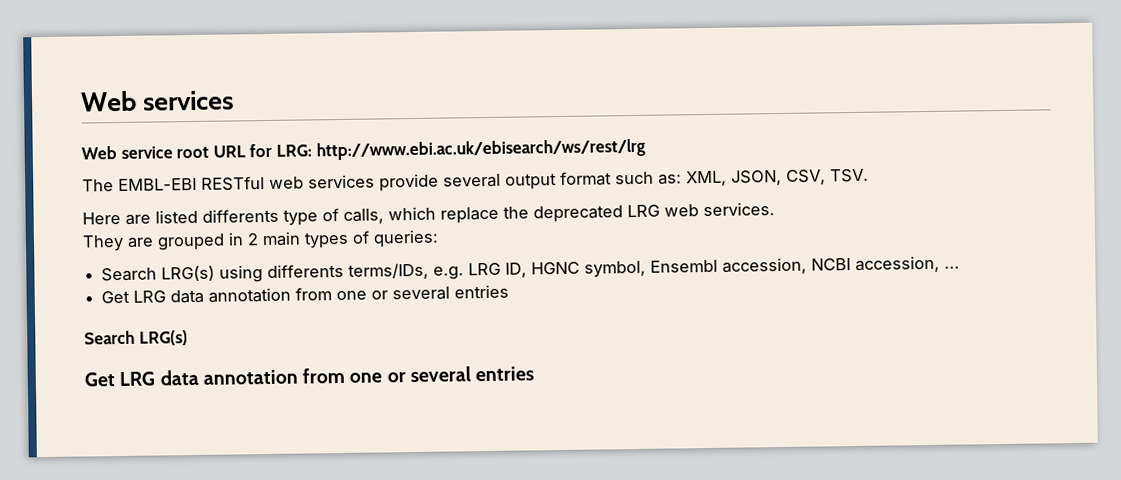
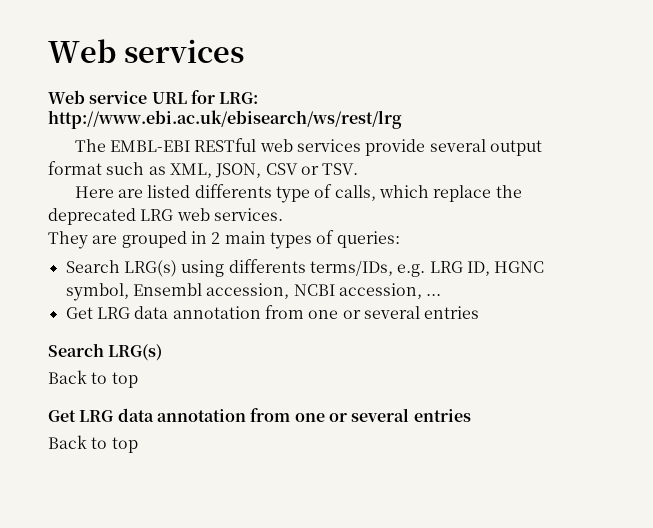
[176,146,210,159] root -> (148, 97) none
[658,174,682,185] as: -> [148,166,166,175] as
[786,169,826,185] CSV, -> [265,163,319,175] CSV or
[84,366,535,387] // Get LRG data annotation from one or several entries -> [48,370,138,388] [48,408,471,422] [48,435,138,453] // Back to top // Get LRG data annotation from one or several entries // Back to top

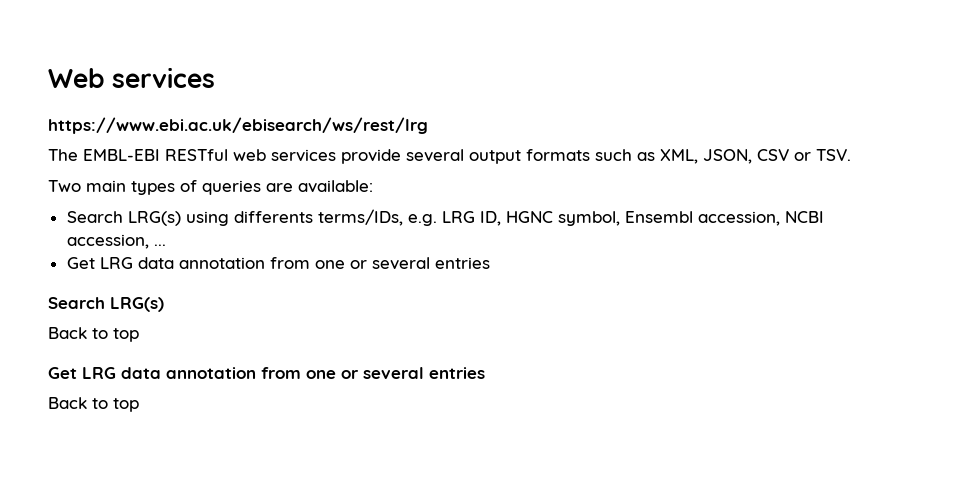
[48,90,259,104] [48,110,402,129] Web service URL for LRG: http://www.ebi.ac.uk/ebisearch/ws/rest/lrg -> [48,117,428,134] https://www.ebi.ac.uk/ebisearch/ws/rest/lrg
[48,161,102,175] format -> [526,149,590,161] formats
[74,184,522,203] [48,208,283,225] [48,230,400,249] Here are listed differents type of calls, which replace the deprecated LRG web services. // They are grouped in 2 main types of queries: -> [48,180,373,195] Two main types of queries are available:

